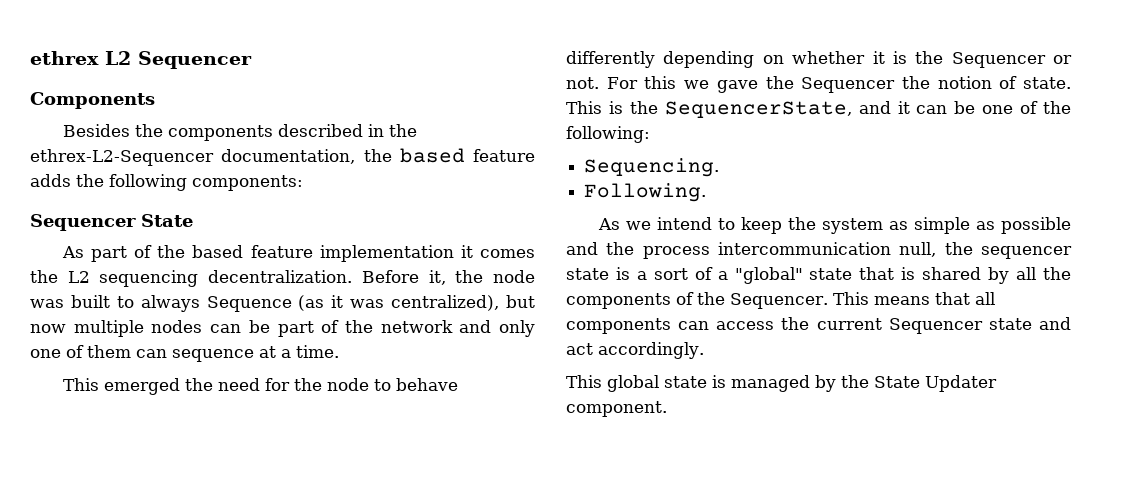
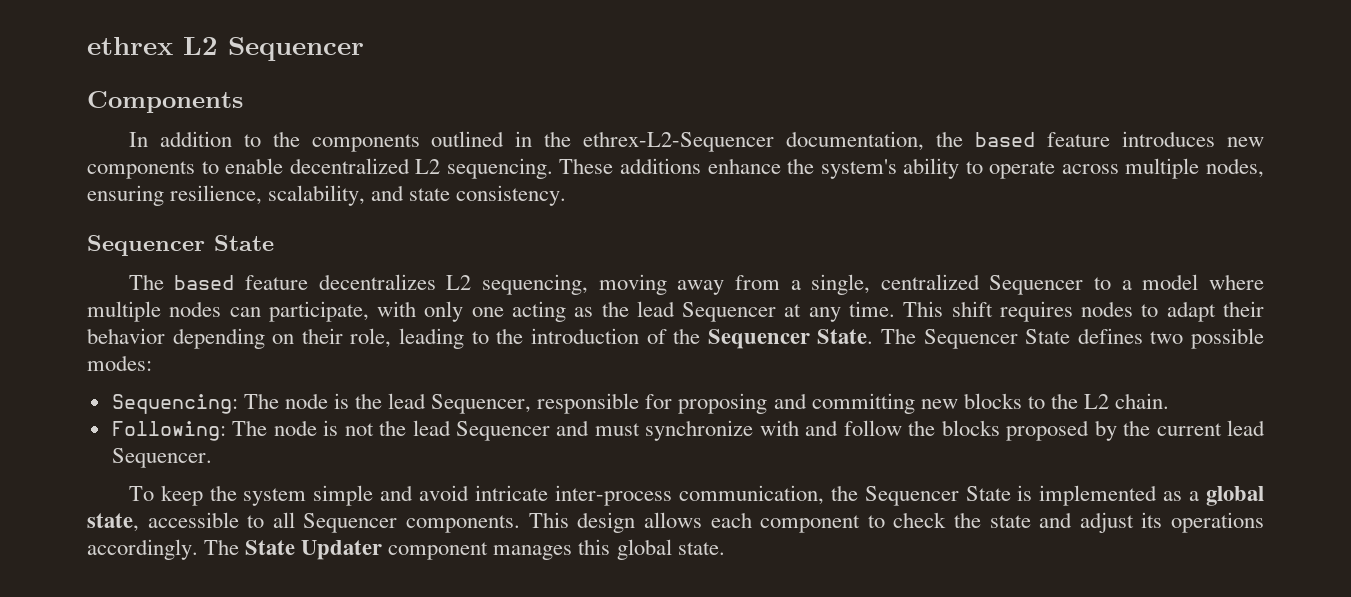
[62,124,363,141] Besides the components described -> [128,131,505,152] In addition to the components outlined
[30,174,303,191] [30,214,193,231] [61,245,535,262] [30,270,535,287] [30,295,536,312] [30,320,535,337] [30,345,339,362] [62,378,458,395] [566,51,1072,68] [566,76,1071,93] [566,101,1071,118] [566,126,650,143] [584,158,720,177] [584,183,707,202] [597,217,1071,234] [566,242,1072,259] [566,267,1071,284] [566,292,995,309] [566,317,1071,334] [566,342,704,359] [566,375,997,392] [566,401,667,417] adds the following components: // Sequencer State // As part of the based feature implementation it comes the L2 sequencing decentralization. Before it, the node was built to always Sequence (as it was centralized), but now multiple nodes can be part of the network and only one of them can sequence at a time. // This emerged the need for the node to behave differently depending on whether it is the Sequencer or not. For this we gave the Sequencer the notion of state. This is the SequencerState, and it can be one of the following: // Sequencing. // Following. // As we intend to keep the system as simple as possible and the process intercommunication null, the sequencer state is a sort of a "global" state that is shared by all the components of the Sequencer. This means that all components can access the current Sequencer state and act accordingly. // This global state is managed by the State Updater component. -> [1122,131,1264,147] [87,158,1264,179] [87,185,567,206] [87,235,274,256] [128,274,1264,295] [87,301,1265,322] [87,328,1264,349] [87,355,152,371] [111,393,1170,414] [111,420,1265,441] [111,448,212,468] [128,485,1264,506] [87,512,1264,533] [87,539,725,560] introduces new components to enable decentralized L2 sequencing. These additions enhance the system's ability to operate across multiple nodes, ensuring resilience, scalability, and state consistency. // Sequencer State // The based feature decentralizes L2 sequencing, moving away from a single, centralized Sequencer to a model where multiple nodes can participate, with only one acting as the lead Sequencer at any time. This shift requires nodes to adapt their behavior depending on their role, leading to the introduction of the Sequencer State. The Sequencer State defines two possible modes: // Sequencing: The node is the lead Sequencer, responsible for proposing and committing new blocks to the L2 chain. // Following: The node is not the lead Sequencer and must synchronize with and follow the blocks proposed by the current lead Sequencer. // To keep the system simple and avoid intricate inter-process communication, the Sequencer State is implemented as a global state, accessible to all Sequencer components. This design allows each component to check the state and adjust its operations accordingly. The State Updater component manages this global state.

